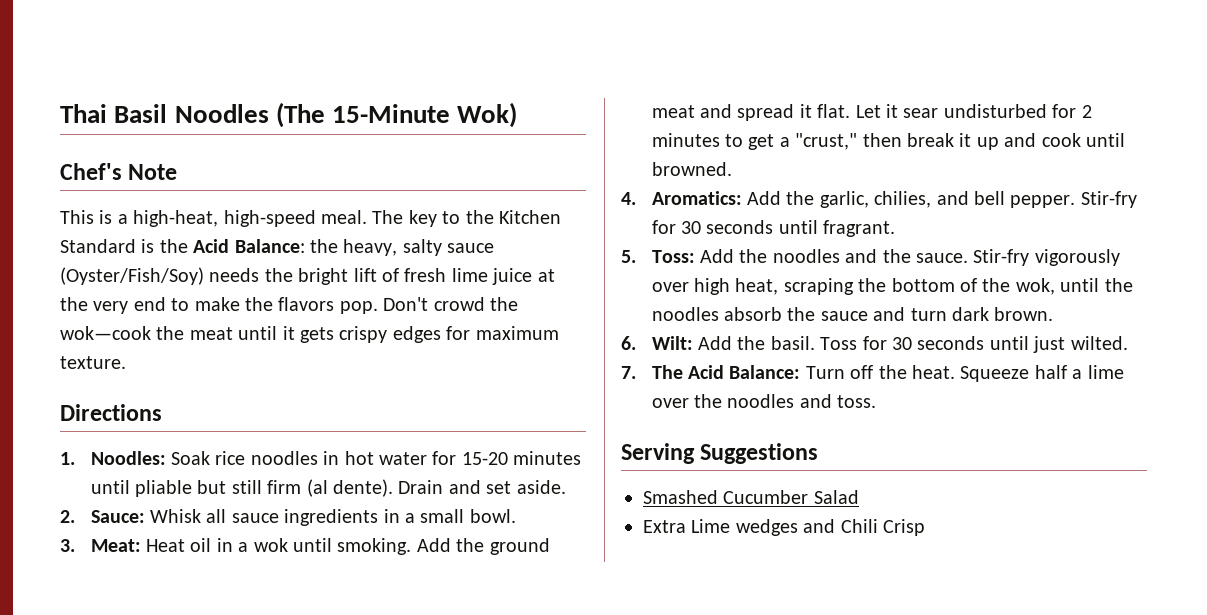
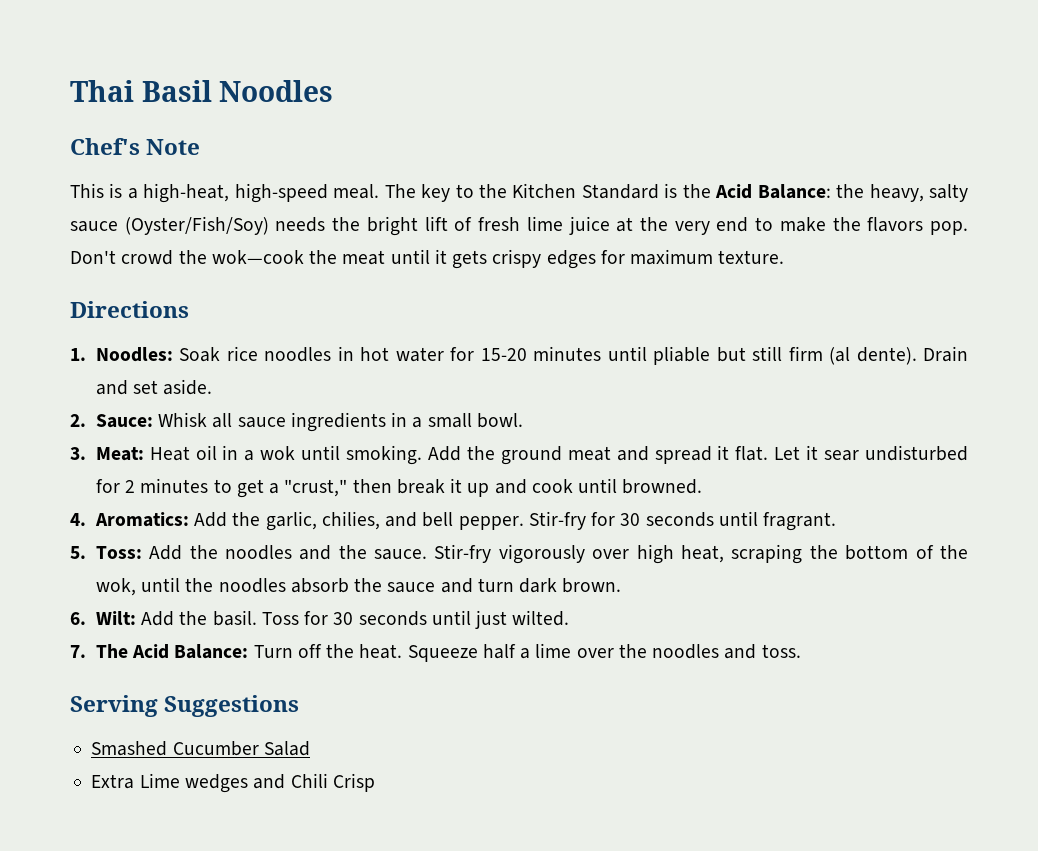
[275,102,518,128] (The 15-Minute Wok) -> (334, 91) none

